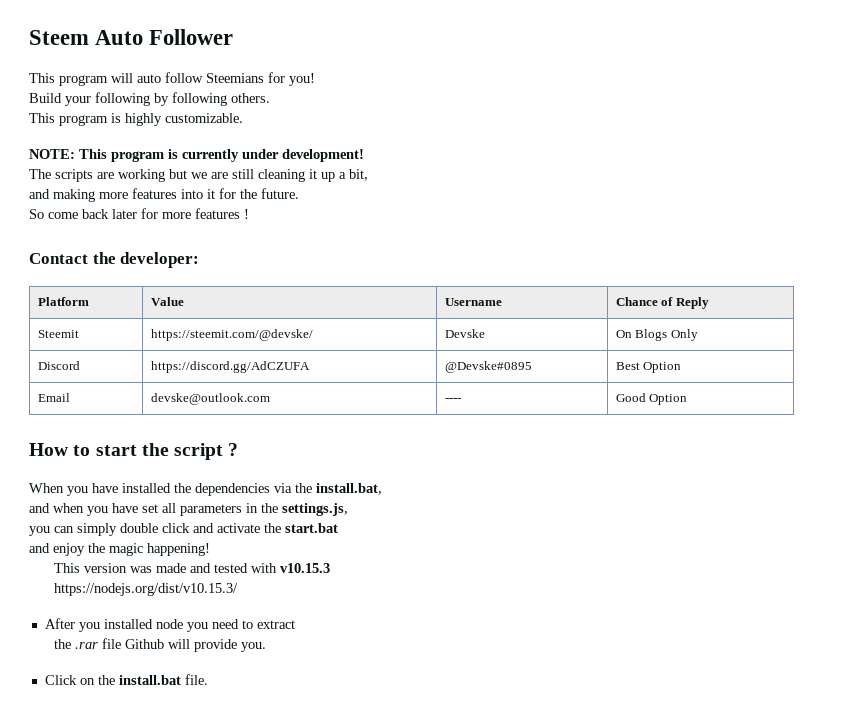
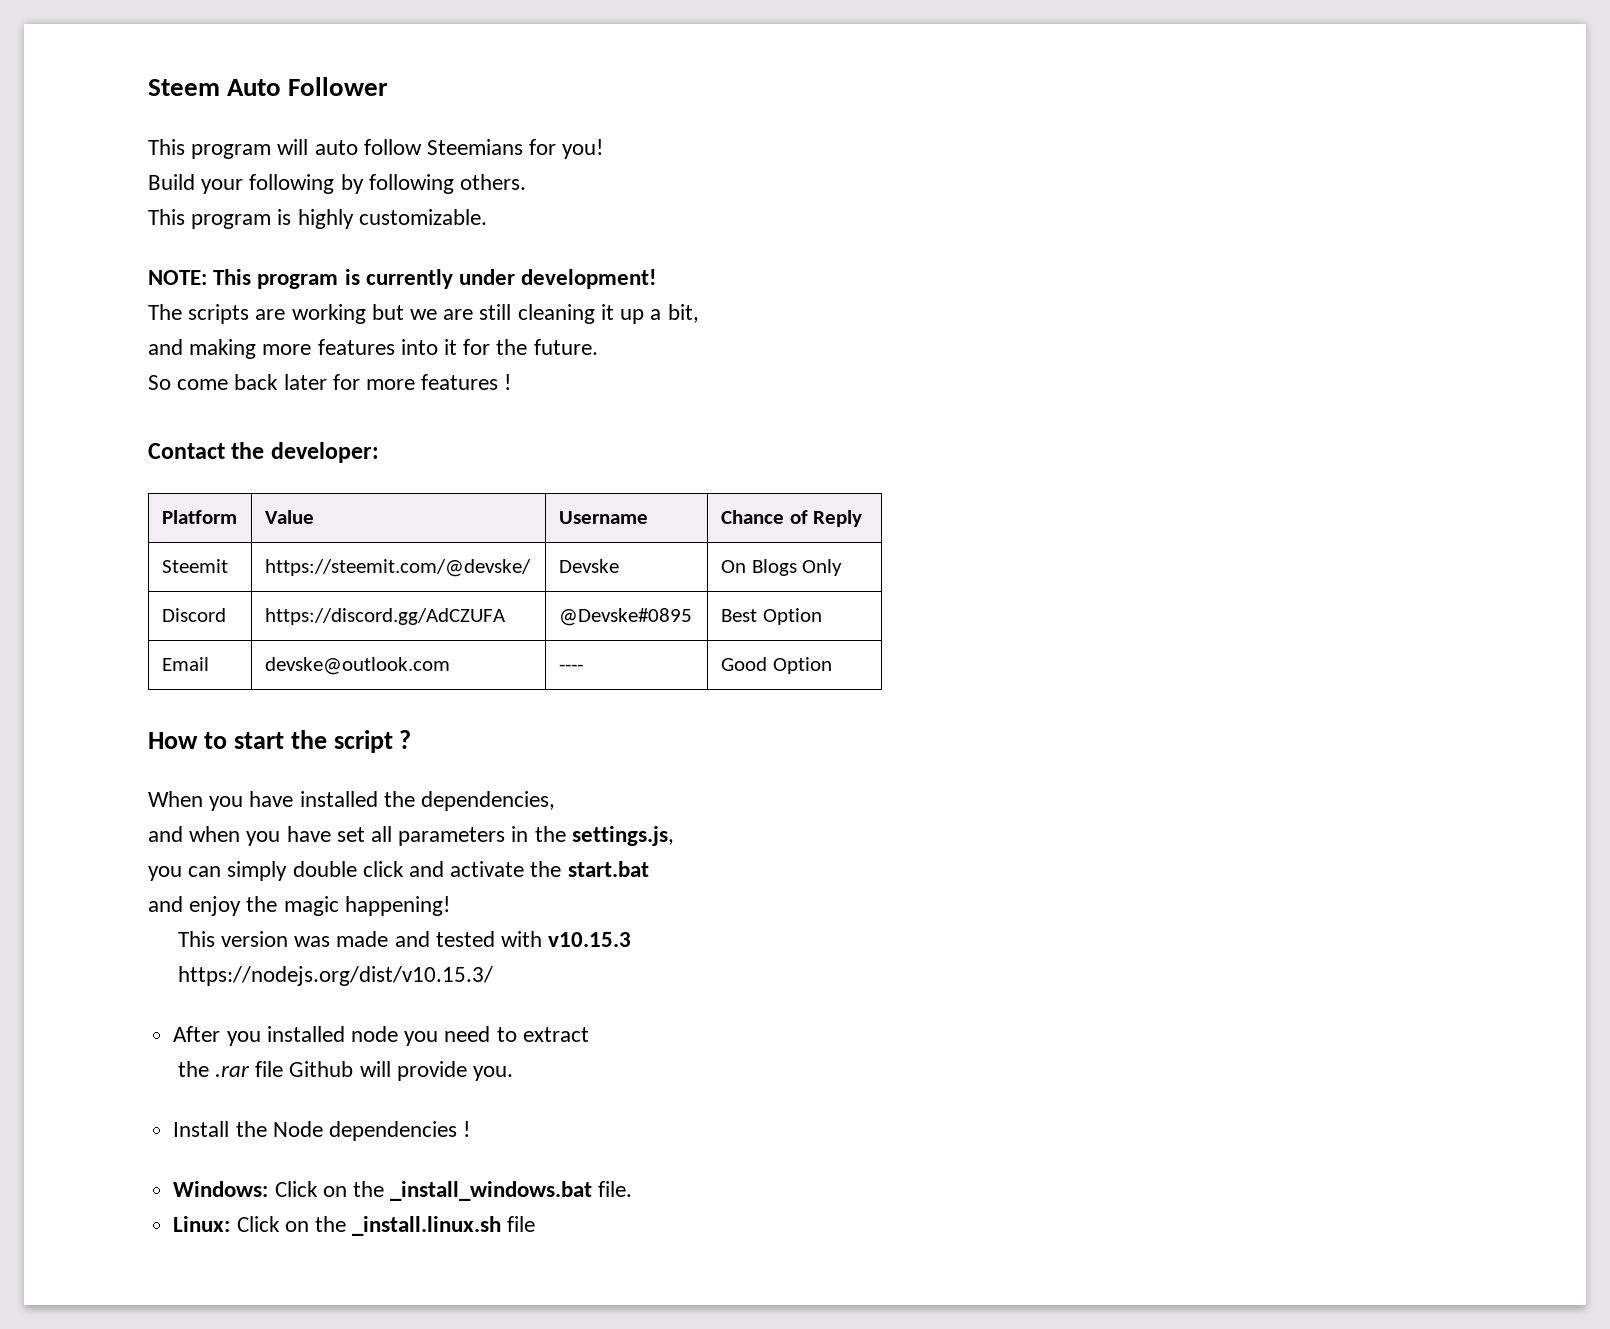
[195,483,382,496] dependencies via the install.bat, -> [421,791,556,811] dependencies,
[44,675,181,685] Click on the install.bat -> [173,1121,471,1141] [173,1181,593,1201] Install the Node dependencies ! // Windows: Click on the _install_windows.bat
(208, 679) none -> [173,1216,536,1236] // Linux: Click on the _install.linux.sh file

